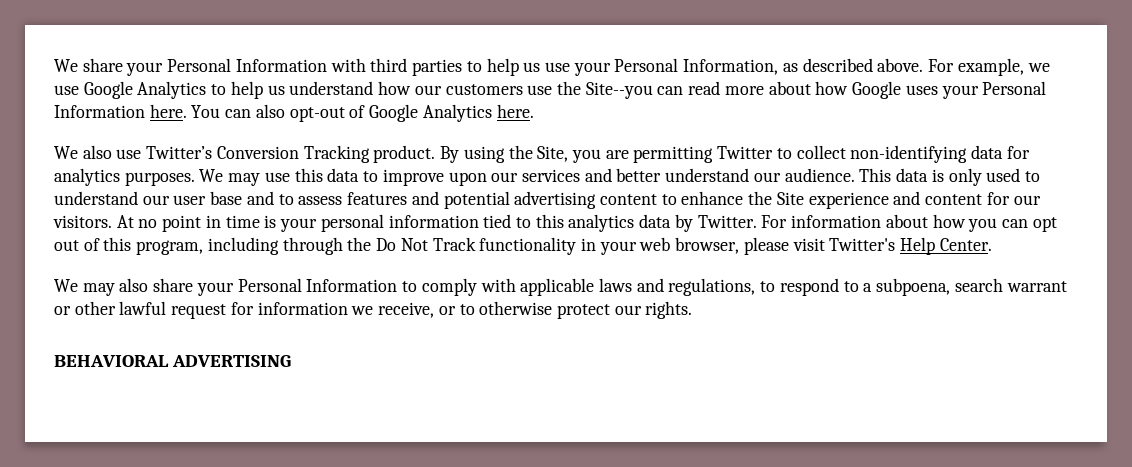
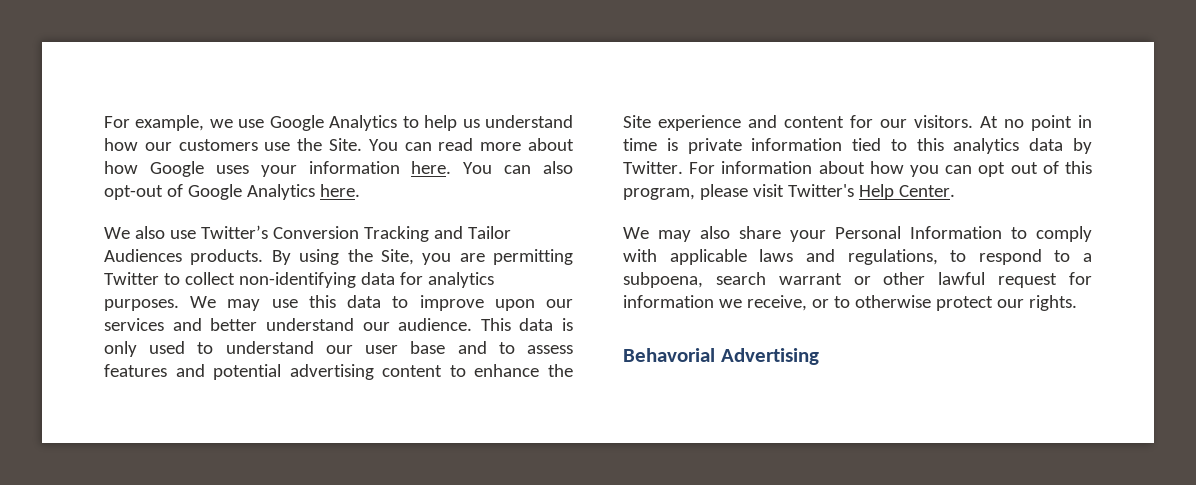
[54,58,924,76] We share your Personal Information with third parties to help us use your Personal Information, as described above. -> (104, 122) none
[585,82,653,99] Site--you -> [329,138,398,151] Site. You
[982,81,1047,95] [54,105,145,118] Personal Information -> [308,161,400,174] information
[373,145,436,163] product. -> [433,226,511,239] [104,249,264,265] and Tailor Audiences products.
[280,214,384,232] your personal -> [687,138,742,154] private
[207,237,740,255] including through the Do Not Track functionality in your web browser, -> (695, 194) none
[54,355,292,367] BEHAVIORAL ADVERTISING -> [623,348,819,365] Behavorial Advertising

